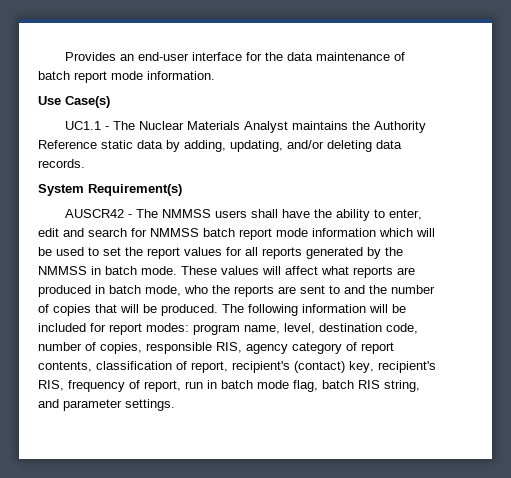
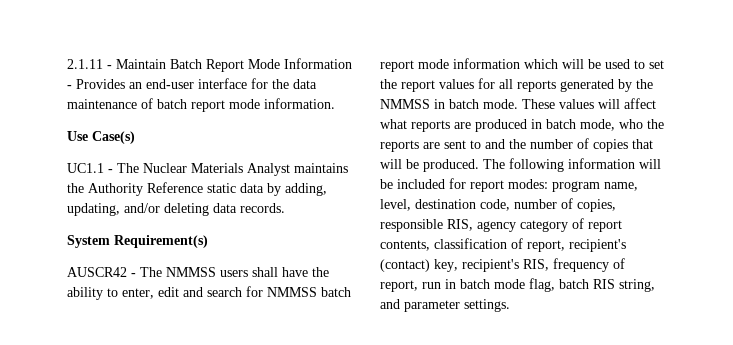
(65, 56) none -> [67,58,352,72] [67,85,72,89] 2.1.11 - Maintain Batch Report Mode Information -

